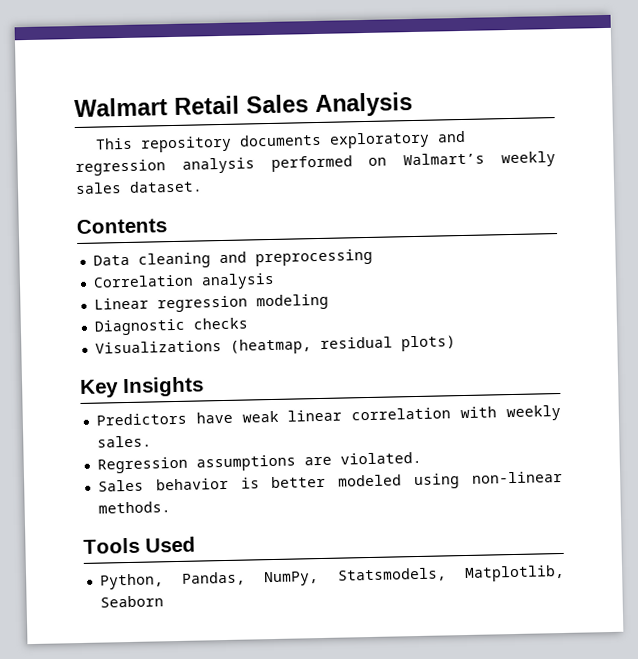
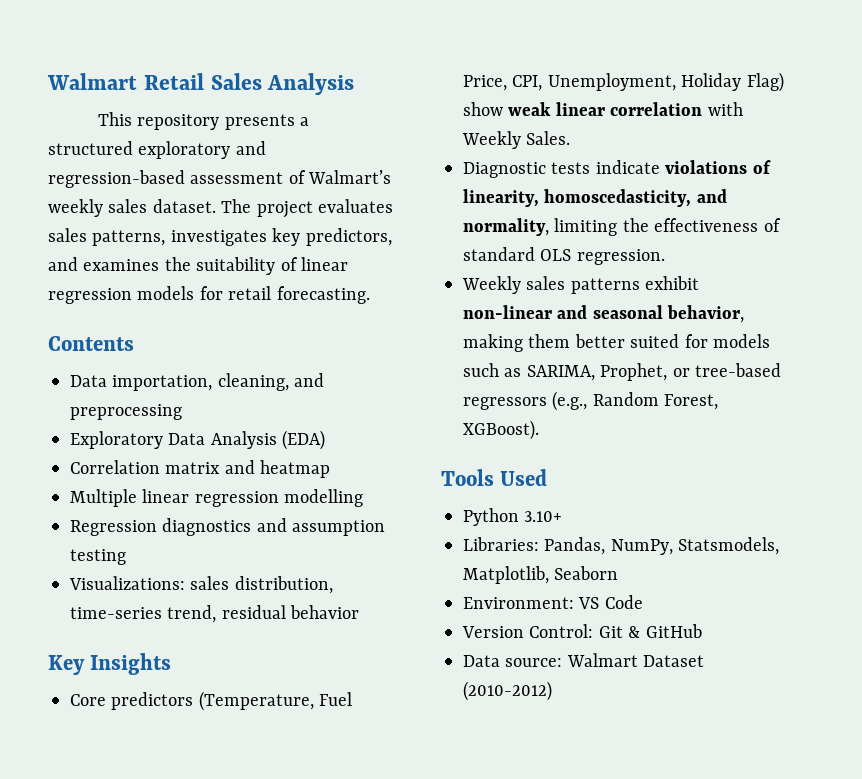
[239,130,467,149] [75,151,556,177] [75,180,203,195] documents exploratory and regression analysis performed on Walmart’s weekly sales dataset. -> [224,114,310,130] [48,141,266,159] [48,170,392,188] [48,199,393,218] [48,228,392,246] [48,257,348,275] [48,286,370,304] presents a structured exploratory and regression-based assessment of Walmart’s weekly sales dataset. The project evaluates sales patterns, investigates key predictors, and examines the suitability of linear regression models for retail forecasting.
[137,252,211,269] cleaning -> [112,373,289,391] importation, cleaning,
[92,272,275,290] [93,293,329,313] [93,317,248,336] [94,335,456,355] [79,376,204,398] [95,404,562,426] [96,435,152,448] [96,451,422,474] [97,470,564,492] [97,501,171,514] Correlation analysis // Linear regression modeling // Diagnostic checks // Visualizations (heatmap, residual plots) // Key Insights // Predictors have weak linear correlation with weekly sales. // Regression assumptions are violated. // Sales behavior is better modeled using non-linear methods. -> [70,430,326,450] [70,460,331,478] [70,489,364,507] [70,518,386,536] [70,549,126,565] [69,576,333,594] [70,605,360,623] [48,653,172,675] [70,691,353,711] [463,72,784,92] [463,102,743,116] [462,131,571,149] [463,160,771,178] [463,189,727,207] [463,218,781,236] [463,247,665,265] [462,276,700,294] [463,305,745,323] [463,334,770,352] [463,363,781,381] [463,391,719,411] [463,420,539,440] Exploratory Data Analysis (EDA) // Correlation matrix and heatmap // Multiple linear regression modelling // Regression diagnostics and assumption testing // Visualizations: sales distribution, time-series trend, residual behavior // Key Insights // Core predictors (Temperature, Fuel Price, CPI, Unemployment, Holiday Flag) show weak linear correlation with Weekly Sales. // Diagnostic tests indicate violations of linearity, homoscedasticity, and normality, limiting the effectiveness of standard OLS regression. // Weekly sales patterns exhibit non-linear and seasonal behavior, making them better suited for models such as SARIMA, Prophet, or tree-based regressors (e.g., Random Forest, XGBoost).
[99,573,164,590] Python, -> [463,508,563,526] [463,537,539,551] Python 3.10+ // Libraries:
(164, 601) none -> [463,595,643,609] [462,624,702,638] [463,653,705,667] [463,681,552,701] // Environment: VS Code // Version Control: Git & GitHub // Data source: Walmart Dataset (2010-2012)

